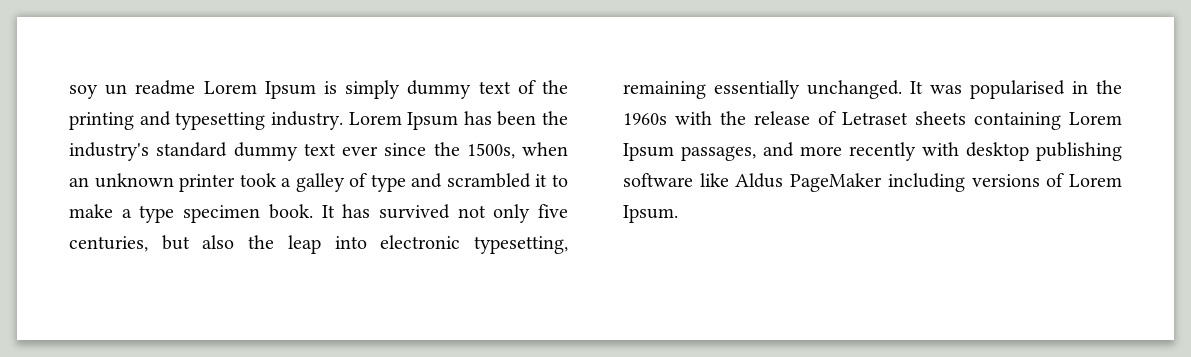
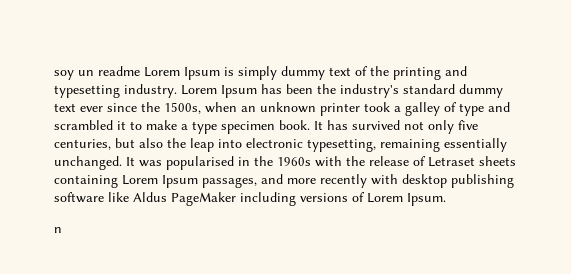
(678, 214) none -> [54,227,62,233] // n

